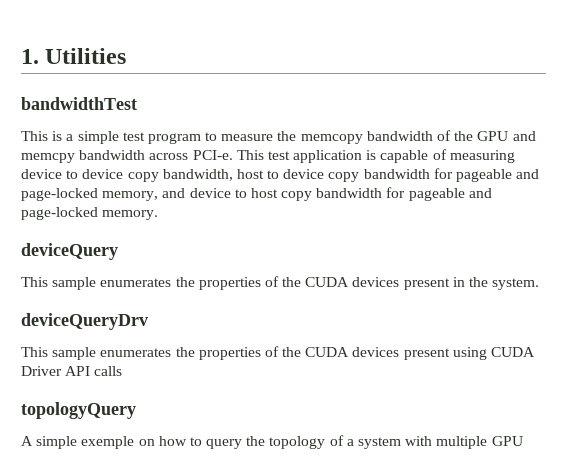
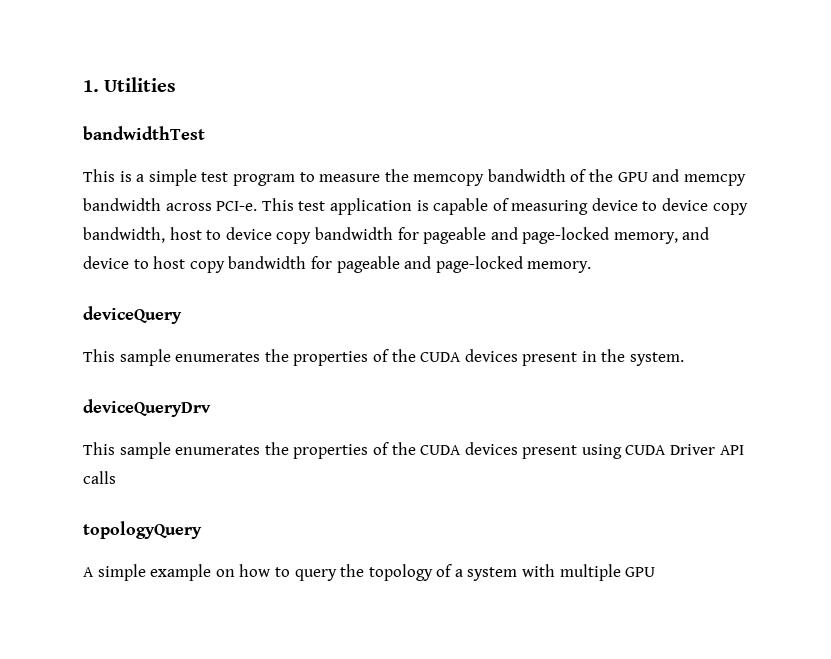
[81,436,135,449] exemple -> [150,564,212,581] example

